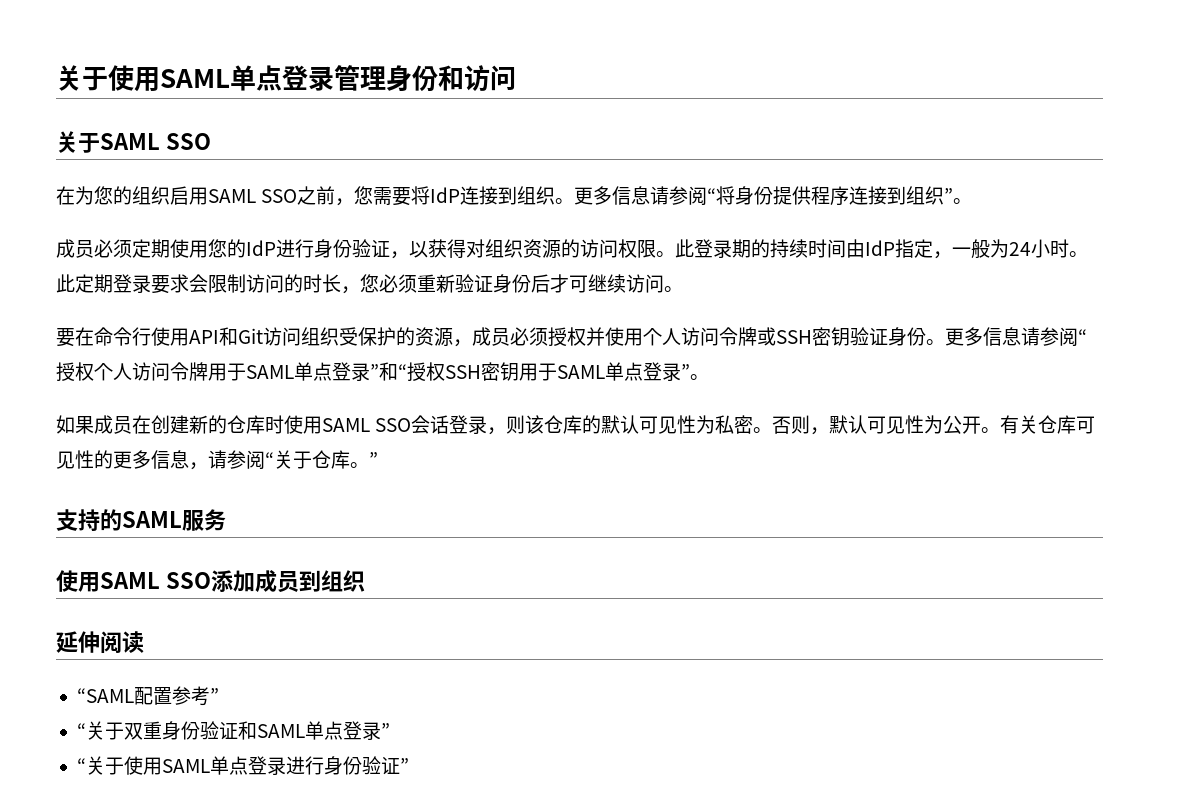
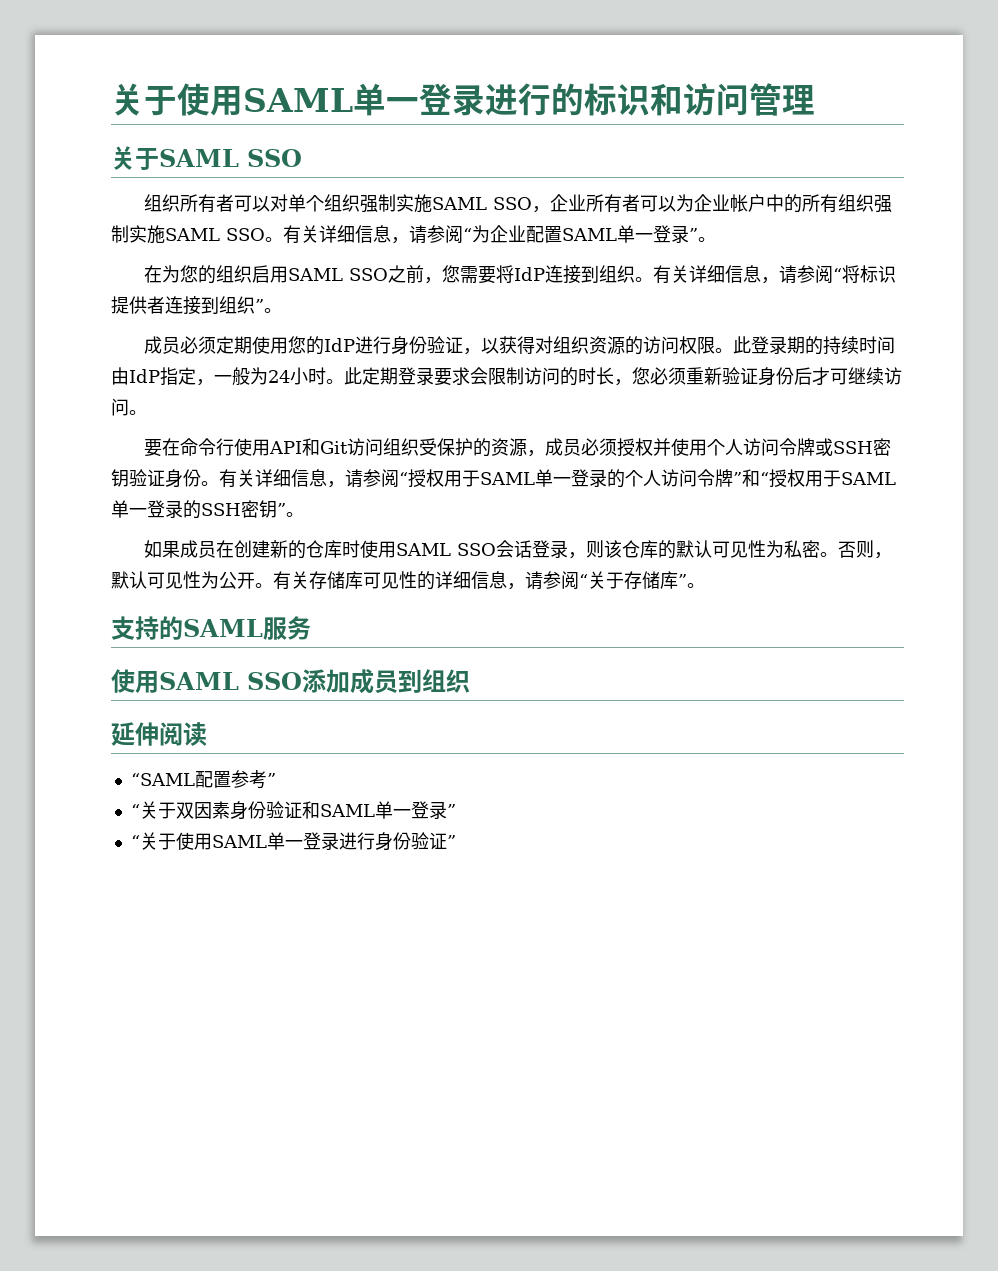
[56,65,438,92] 关于使用SAML单点登录管理身份 -> [111,83,650,116] 关于使用SAML单一登录进行的标识
(516, 78) none -> [749,83,815,116] 管理
(211, 141) none -> [144,194,893,213] [111,225,716,244] // 组织所有者可以对单个组织强制实施SAML SSO，企业所有者可以为企业帐户中的所有组织强制实施SAML SSO。有关详细信息，请参阅“为企业配置SAML单一登录”。
[574,186,850,206] 更多信息请参阅“将身份提供程序 -> [653,265,897,284] [111,296,165,314] 有关详细信息，请参阅“将标识提供者
[945,327,1087,346] [56,362,370,382] 更多信息请参阅“授权个人访问令牌用于SAML单点登录 -> [219,469,733,488] 有关详细信息，请参阅“授权用于SAML单一登录的个人访问令牌
[445,362,681,381] SSH密钥用于SAML单点登录 -> [805,470,896,487] [111,500,277,519] 用于SAML单一登录的SSH密钥
[1038,415,1058,433] 仓 -> [309,571,345,589] 存储
[113,450,151,469] 更多 -> [435,571,471,589] 详细
[312,450,378,469] 仓库。” -> [624,571,705,589] 存储库”。
[142,721,162,739] 重 -> [193,801,230,819] 因素
[323,721,343,740] 点 -> [392,809,411,817] 一
[228,756,248,775] 点 -> [284,840,303,848] 一

